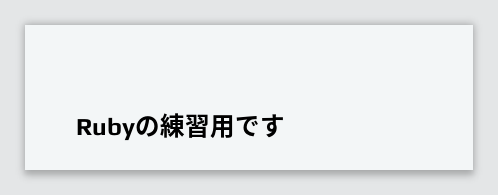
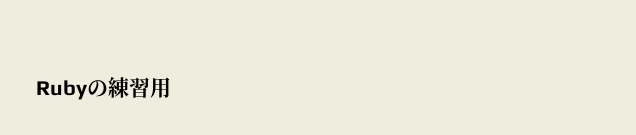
[235,114,285,138] です -> (171, 87) none

